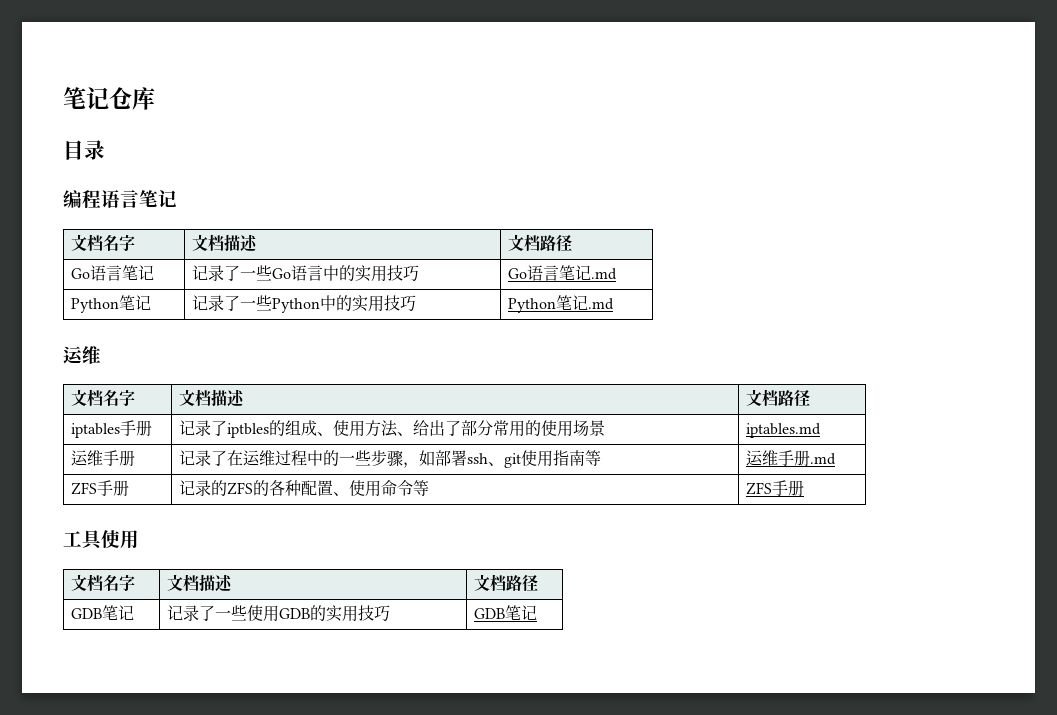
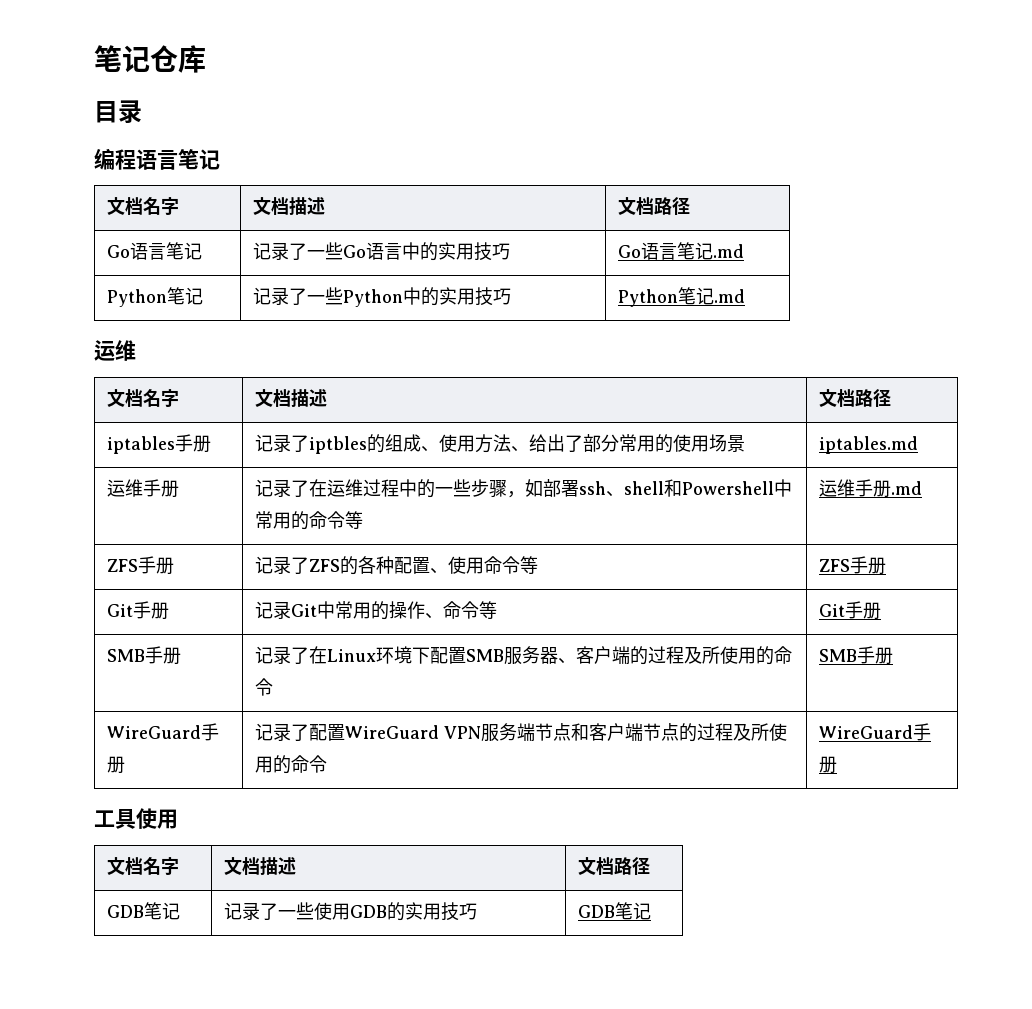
[503,450,585,468] git使用指南 -> [623,479,792,497] [254,511,345,530] shell和Powershell中常用的命令
[210,480,227,496] 的 -> [290,557,309,574] 了
(804, 488) none -> [106,601,169,619] [254,601,497,620] [818,601,881,619] [106,646,181,664] [254,646,792,665] [254,678,273,696] [818,646,893,664] [106,723,219,741] [106,756,125,773] [254,723,787,742] [254,755,327,774] [818,723,931,741] [818,756,837,773] // Git手册 | 记录Git中常用的操作、命令等 | Git手册 // SMB手册 | 记录了在Linux环境下配置SMB服务器、客户端的过程及所使用的命令 | SMB手册 // WireGuard手册 | 记录了配置WireGuard VPN服务端节点和客户端节点的过程及所使用的命令 | WireGuard手册

